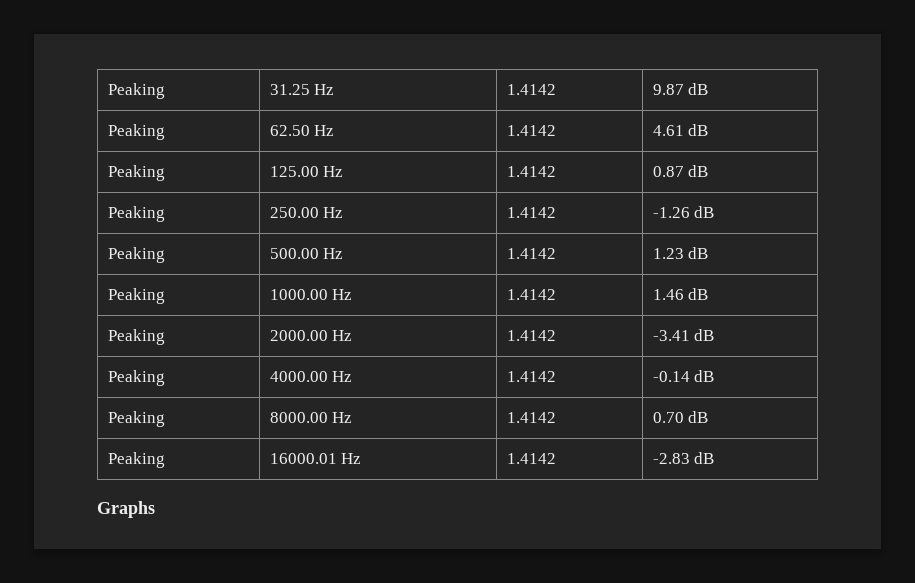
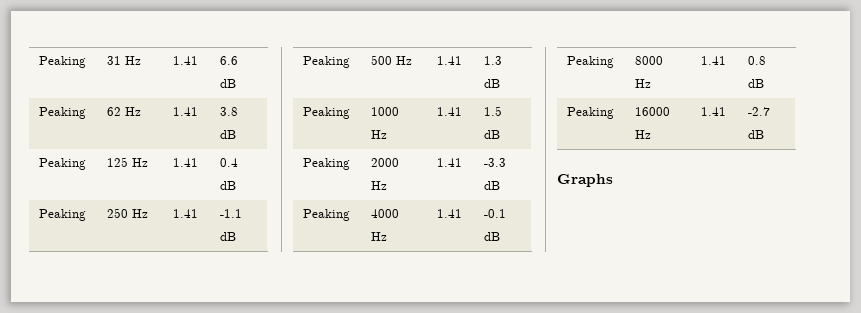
[107,83,165,99] [269,84,335,95] [506,84,556,95] [652,83,709,95] [107,124,165,140] [269,125,335,136] [506,125,556,136] [652,124,709,136] [107,165,165,181] [269,166,344,177] [506,166,556,177] [652,165,709,177] [107,206,165,222] [269,207,344,218] [506,207,556,218] [652,206,715,218] [107,247,165,263] [269,248,344,259] [506,248,556,259] [652,247,709,259] [107,288,165,304] [269,289,353,300] [506,289,556,300] [652,288,709,300] [107,329,165,345] [269,330,353,341] [506,330,556,341] [652,329,715,341] [107,370,165,386] [269,371,353,382] [506,371,556,382] [652,370,715,382] [107,411,165,427] [269,412,353,423] [506,412,556,423] [652,411,709,423] [107,452,165,468] [269,453,362,464] [506,453,556,464] [652,453,690,464] Peaking | 31.25 Hz | 1.4142 | 9.87 dB // Peaking | 62.50 Hz | 1.4142 | 4.61 dB // Peaking | 125.00 Hz | 1.4142 | 0.87 dB // Peaking | 250.00 Hz | 1.4142 | -1.26 dB // Peaking | 500.00 Hz | 1.4142 | 1.23 dB // Peaking | 1000.00 Hz | 1.4142 | 1.46 dB // Peaking | 2000.00 Hz | 1.4142 | -3.41 dB // Peaking | 4000.00 Hz | 1.4142 | -0.14 dB // Peaking | 8000.00 Hz | 1.4142 | 0.70 dB // Peaking | 16000.01 Hz | 1.4142 | -2.83 -> [39,56,87,68] [107,56,142,65] [173,56,199,65] [220,56,239,65] [220,79,237,88] [39,107,87,119] [107,107,142,116] [173,107,199,116] [220,107,239,116] [220,130,237,139] [39,158,87,170] [107,157,149,167] [173,158,199,167] [220,158,239,167] [220,181,237,190] [39,209,87,221] [107,208,149,218] [173,209,199,218] [220,209,243,218] [220,232,237,241] [303,56,351,68] [371,55,413,65] [437,56,463,65] [484,56,503,65] [484,79,501,88] [303,107,351,119] [371,107,400,116] [371,130,388,139] [437,107,463,116] [484,106,503,116] [484,130,501,139] [303,158,351,170] [371,158,400,167] [371,181,388,190] [437,158,463,167] [484,158,507,167] [484,181,501,190] [303,209,351,221] [371,209,400,218] [371,232,388,241] [437,209,463,218] [484,209,507,218] [484,232,501,241] [567,56,615,68] [635,56,664,65] [635,79,652,88] [701,56,727,65] [748,56,767,65] [748,79,765,88] [567,107,615,119] [635,107,671,116] [635,130,652,139] [701,107,727,116] [748,107,771,116] Peaking | 31 Hz | 1.41 | 6.6 dB // Peaking | 62 Hz | 1.41 | 3.8 dB // Peaking | 125 Hz | 1.41 | 0.4 dB // Peaking | 250 Hz | 1.41 | -1.1 dB // Peaking | 500 Hz | 1.41 | 1.3 dB // Peaking | 1000 Hz | 1.41 | 1.5 dB // Peaking | 2000 Hz | 1.41 | -3.3 dB // Peaking | 4000 Hz | 1.41 | -0.1 dB // Peaking | 8000 Hz | 1.41 | 0.8 dB // Peaking | 16000 Hz | 1.41 | -2.7

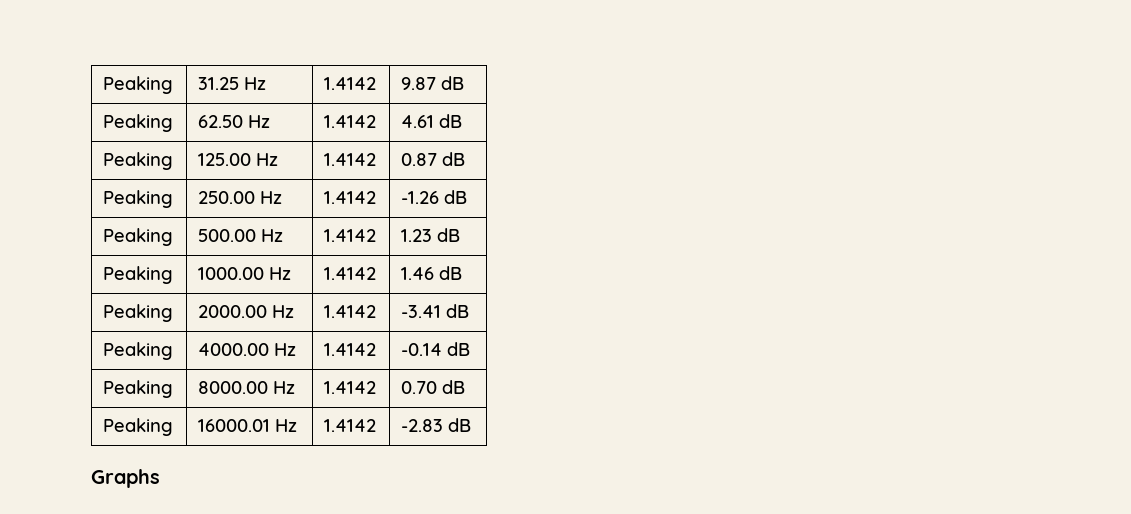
[39,56,87,68] [107,56,142,65] [173,56,199,65] [220,56,239,65] [220,79,237,88] [39,107,87,119] [107,107,142,116] [173,107,199,116] [220,107,239,116] [220,130,237,139] [39,158,87,170] [107,157,149,167] [173,158,199,167] [220,158,239,167] [220,181,237,190] [39,209,87,221] [107,208,149,218] [173,209,199,218] [220,209,243,218] [220,232,237,241] [303,56,351,68] [371,55,413,65] [437,56,463,65] [484,56,503,65] [484,79,501,88] [303,107,351,119] [371,107,400,116] [371,130,388,139] [437,107,463,116] [484,106,503,116] [484,130,501,139] [303,158,351,170] [371,158,400,167] [371,181,388,190] [437,158,463,167] [484,158,507,167] [484,181,501,190] [303,209,351,221] [371,209,400,218] [371,232,388,241] [437,209,463,218] [484,209,507,218] [484,232,501,241] [567,56,615,68] [635,56,664,65] [635,79,652,88] [701,56,727,65] [748,56,767,65] [748,79,765,88] [567,107,615,119] [635,107,671,116] [635,130,652,139] [701,107,727,116] [748,107,771,116] Peaking | 31 Hz | 1.41 | 6.6 dB // Peaking | 62 Hz | 1.41 | 3.8 dB // Peaking | 125 Hz | 1.41 | 0.4 dB // Peaking | 250 Hz | 1.41 | -1.1 dB // Peaking | 500 Hz | 1.41 | 1.3 dB // Peaking | 1000 Hz | 1.41 | 1.5 dB // Peaking | 2000 Hz | 1.41 | -3.3 dB // Peaking | 4000 Hz | 1.41 | -0.1 dB // Peaking | 8000 Hz | 1.41 | 0.8 dB // Peaking | 16000 Hz | 1.41 | -2.7 -> [103,76,174,94] [198,77,267,90] [324,77,377,90] [401,76,465,90] [103,114,174,132] [198,115,271,128] [324,115,377,128] [401,114,463,128] [103,152,174,170] [198,153,279,166] [324,153,377,166] [401,152,466,166] [103,190,174,208] [198,191,283,204] [324,191,377,204] [401,190,468,204] [103,228,174,246] [198,229,284,242] [324,229,377,242] [401,228,461,242] [103,266,174,284] [198,267,292,280] [324,267,377,280] [401,266,463,280] [103,304,174,322] [198,305,295,318] [324,305,377,318] [401,304,470,318] [103,342,174,360] [198,343,297,356] [324,343,377,356] [401,342,471,356] [103,380,174,398] [198,381,296,394] [324,381,377,394] [401,380,466,394] [103,418,174,436] [198,419,298,432] [324,419,377,432] [401,419,444,432] Peaking | 31.25 Hz | 1.4142 | 9.87 dB // Peaking | 62.50 Hz | 1.4142 | 4.61 dB // Peaking | 125.00 Hz | 1.4142 | 0.87 dB // Peaking | 250.00 Hz | 1.4142 | -1.26 dB // Peaking | 500.00 Hz | 1.4142 | 1.23 dB // Peaking | 1000.00 Hz | 1.4142 | 1.46 dB // Peaking | 2000.00 Hz | 1.4142 | -3.41 dB // Peaking | 4000.00 Hz | 1.4142 | -0.14 dB // Peaking | 8000.00 Hz | 1.4142 | 0.70 dB // Peaking | 16000.01 Hz | 1.4142 | -2.83

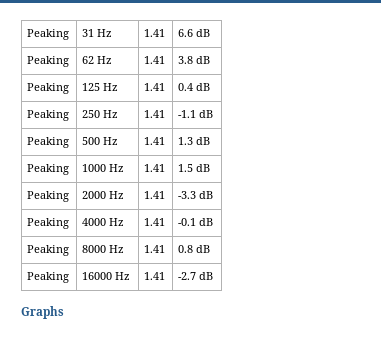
[103,76,174,94] [198,77,267,90] [324,77,377,90] [401,76,465,90] [103,114,174,132] [198,115,271,128] [324,115,377,128] [401,114,463,128] [103,152,174,170] [198,153,279,166] [324,153,377,166] [401,152,466,166] [103,190,174,208] [198,191,283,204] [324,191,377,204] [401,190,468,204] [103,228,174,246] [198,229,284,242] [324,229,377,242] [401,228,461,242] [103,266,174,284] [198,267,292,280] [324,267,377,280] [401,266,463,280] [103,304,174,322] [198,305,295,318] [324,305,377,318] [401,304,470,318] [103,342,174,360] [198,343,297,356] [324,343,377,356] [401,342,471,356] [103,380,174,398] [198,381,296,394] [324,381,377,394] [401,380,466,394] [103,418,174,436] [198,419,298,432] [324,419,377,432] [401,419,444,432] Peaking | 31.25 Hz | 1.4142 | 9.87 dB // Peaking | 62.50 Hz | 1.4142 | 4.61 dB // Peaking | 125.00 Hz | 1.4142 | 0.87 dB // Peaking | 250.00 Hz | 1.4142 | -1.26 dB // Peaking | 500.00 Hz | 1.4142 | 1.23 dB // Peaking | 1000.00 Hz | 1.4142 | 1.46 dB // Peaking | 2000.00 Hz | 1.4142 | -3.41 dB // Peaking | 4000.00 Hz | 1.4142 | -0.14 dB // Peaking | 8000.00 Hz | 1.4142 | 0.70 dB // Peaking | 16000.01 Hz | 1.4142 | -2.83 -> [27,29,70,40] [82,29,113,37] [144,29,166,37] [178,29,211,37] [27,56,70,67] [82,56,113,64] [144,56,166,64] [178,56,211,64] [27,83,70,94] [82,83,119,91] [144,83,166,91] [178,83,211,91] [27,110,70,121] [82,110,119,118] [144,110,166,118] [178,110,214,118] [27,137,70,148] [82,137,119,145] [144,137,166,145] [178,137,211,145] [27,164,70,175] [82,164,125,172] [144,164,166,172] [178,164,211,172] [27,191,70,202] [82,191,125,199] [144,191,166,199] [178,191,214,199] [27,218,70,229] [82,218,125,226] [144,218,166,226] [178,218,214,226] [27,245,70,256] [82,245,125,253] [144,245,166,253] [178,245,211,253] [27,272,70,283] [82,272,131,280] [144,272,166,280] [178,272,197,280] Peaking | 31 Hz | 1.41 | 6.6 dB // Peaking | 62 Hz | 1.41 | 3.8 dB // Peaking | 125 Hz | 1.41 | 0.4 dB // Peaking | 250 Hz | 1.41 | -1.1 dB // Peaking | 500 Hz | 1.41 | 1.3 dB // Peaking | 1000 Hz | 1.41 | 1.5 dB // Peaking | 2000 Hz | 1.41 | -3.3 dB // Peaking | 4000 Hz | 1.41 | -0.1 dB // Peaking | 8000 Hz | 1.41 | 0.8 dB // Peaking | 16000 Hz | 1.41 | -2.7

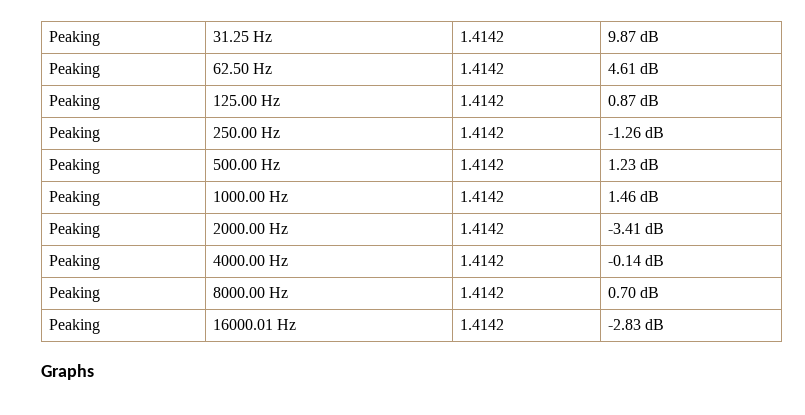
[27,29,70,40] [82,29,113,37] [144,29,166,37] [178,29,211,37] [27,56,70,67] [82,56,113,64] [144,56,166,64] [178,56,211,64] [27,83,70,94] [82,83,119,91] [144,83,166,91] [178,83,211,91] [27,110,70,121] [82,110,119,118] [144,110,166,118] [178,110,214,118] [27,137,70,148] [82,137,119,145] [144,137,166,145] [178,137,211,145] [27,164,70,175] [82,164,125,172] [144,164,166,172] [178,164,211,172] [27,191,70,202] [82,191,125,199] [144,191,166,199] [178,191,214,199] [27,218,70,229] [82,218,125,226] [144,218,166,226] [178,218,214,226] [27,245,70,256] [82,245,125,253] [144,245,166,253] [178,245,211,253] [27,272,70,283] [82,272,131,280] [144,272,166,280] [178,272,197,280] Peaking | 31 Hz | 1.41 | 6.6 dB // Peaking | 62 Hz | 1.41 | 3.8 dB // Peaking | 125 Hz | 1.41 | 0.4 dB // Peaking | 250 Hz | 1.41 | -1.1 dB // Peaking | 500 Hz | 1.41 | 1.3 dB // Peaking | 1000 Hz | 1.41 | 1.5 dB // Peaking | 2000 Hz | 1.41 | -3.3 dB // Peaking | 4000 Hz | 1.41 | -0.1 dB // Peaking | 8000 Hz | 1.41 | 0.8 dB // Peaking | 16000 Hz | 1.41 | -2.7 -> [48,31,100,46] [212,31,273,42] [459,31,504,42] [607,31,660,42] [48,63,100,78] [212,63,273,74] [459,63,504,74] [607,63,660,74] [48,95,100,110] [212,95,281,106] [459,95,504,106] [607,95,660,106] [48,127,100,142] [212,127,281,138] [459,127,504,138] [607,127,665,138] [48,159,100,174] [212,159,281,170] [459,159,504,170] [607,159,660,170] [48,191,100,206] [212,191,289,202] [459,191,504,202] [607,191,660,202] [48,223,100,238] [212,223,289,234] [459,223,504,234] [607,223,665,234] [48,255,100,270] [212,255,289,266] [459,255,504,266] [607,255,665,266] [48,287,100,302] [212,287,289,298] [459,287,504,298] [607,287,660,298] [48,319,100,334] [212,319,297,330] [459,319,504,330] [607,319,641,330] Peaking | 31.25 Hz | 1.4142 | 9.87 dB // Peaking | 62.50 Hz | 1.4142 | 4.61 dB // Peaking | 125.00 Hz | 1.4142 | 0.87 dB // Peaking | 250.00 Hz | 1.4142 | -1.26 dB // Peaking | 500.00 Hz | 1.4142 | 1.23 dB // Peaking | 1000.00 Hz | 1.4142 | 1.46 dB // Peaking | 2000.00 Hz | 1.4142 | -3.41 dB // Peaking | 4000.00 Hz | 1.4142 | -0.14 dB // Peaking | 8000.00 Hz | 1.4142 | 0.70 dB // Peaking | 16000.01 Hz | 1.4142 | -2.83

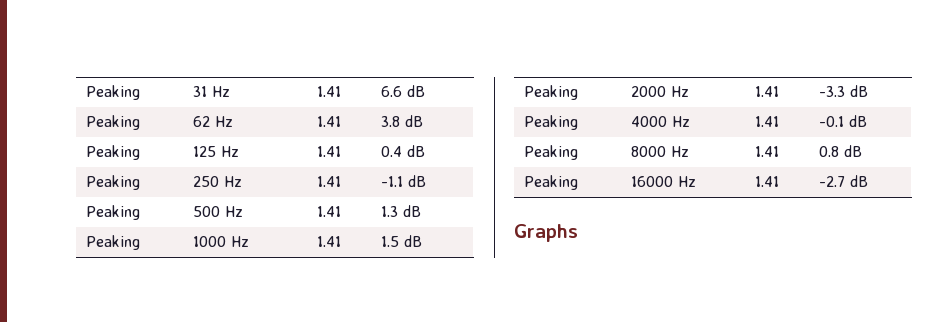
[48,31,100,46] [212,31,273,42] [459,31,504,42] [607,31,660,42] [48,63,100,78] [212,63,273,74] [459,63,504,74] [607,63,660,74] [48,95,100,110] [212,95,281,106] [459,95,504,106] [607,95,660,106] [48,127,100,142] [212,127,281,138] [459,127,504,138] [607,127,665,138] [48,159,100,174] [212,159,281,170] [459,159,504,170] [607,159,660,170] [48,191,100,206] [212,191,289,202] [459,191,504,202] [607,191,660,202] [48,223,100,238] [212,223,289,234] [459,223,504,234] [607,223,665,234] [48,255,100,270] [212,255,289,266] [459,255,504,266] [607,255,665,266] [48,287,100,302] [212,287,289,298] [459,287,504,298] [607,287,660,298] [48,319,100,334] [212,319,297,330] [459,319,504,330] [607,319,641,330] Peaking | 31.25 Hz | 1.4142 | 9.87 dB // Peaking | 62.50 Hz | 1.4142 | 4.61 dB // Peaking | 125.00 Hz | 1.4142 | 0.87 dB // Peaking | 250.00 Hz | 1.4142 | -1.26 dB // Peaking | 500.00 Hz | 1.4142 | 1.23 dB // Peaking | 1000.00 Hz | 1.4142 | 1.46 dB // Peaking | 2000.00 Hz | 1.4142 | -3.41 dB // Peaking | 4000.00 Hz | 1.4142 | -0.14 dB // Peaking | 8000.00 Hz | 1.4142 | 0.70 dB // Peaking | 16000.01 Hz | 1.4142 | -2.83 -> [86,85,141,100] [193,86,231,97] [317,86,342,97] [381,85,426,97] [86,115,141,130] [193,116,234,127] [317,116,342,127] [381,115,424,127] [86,145,141,160] [193,146,240,157] [317,146,342,157] [381,145,426,157] [86,175,141,190] [193,176,243,187] [317,176,342,187] [381,175,427,187] [86,205,141,220] [193,206,244,217] [317,206,342,217] [381,205,422,217] [86,235,141,250] [193,236,250,247] [317,236,342,247] [381,235,423,247] [524,85,579,100] [631,86,690,97] [755,86,780,97] [819,85,869,97] [524,115,579,130] [631,116,691,127] [755,116,780,127] [819,115,868,127] [524,145,579,160] [631,146,690,157] [755,146,780,157] [819,145,863,157] [524,175,579,190] [631,176,697,187] [755,176,780,187] [819,176,846,187] Peaking | 31 Hz | 1.41 | 6.6 dB // Peaking | 62 Hz | 1.41 | 3.8 dB // Peaking | 125 Hz | 1.41 | 0.4 dB // Peaking | 250 Hz | 1.41 | -1.1 dB // Peaking | 500 Hz | 1.41 | 1.3 dB // Peaking | 1000 Hz | 1.41 | 1.5 dB // Peaking | 2000 Hz | 1.41 | -3.3 dB // Peaking | 4000 Hz | 1.41 | -0.1 dB // Peaking | 8000 Hz | 1.41 | 0.8 dB // Peaking | 16000 Hz | 1.41 | -2.7

